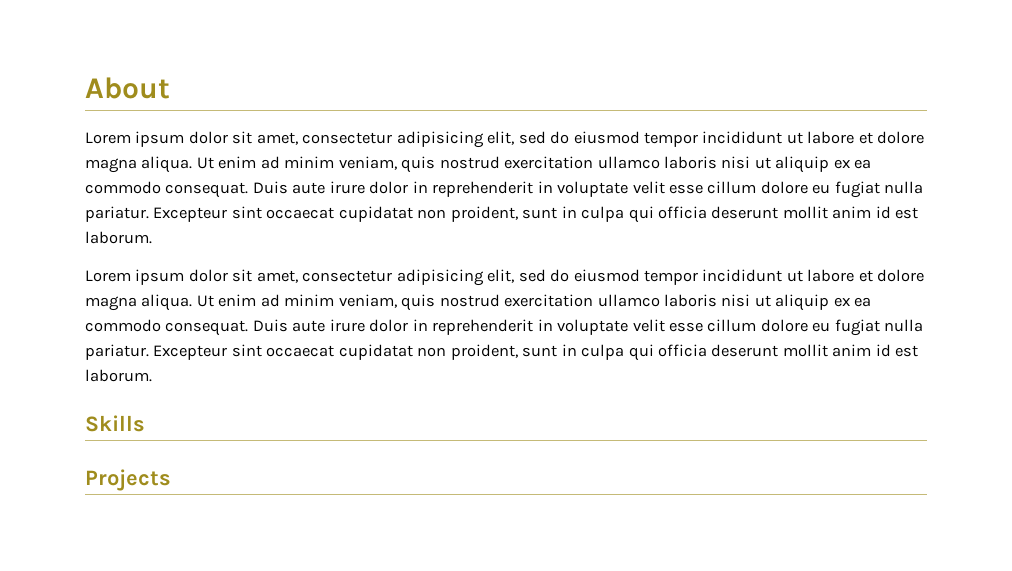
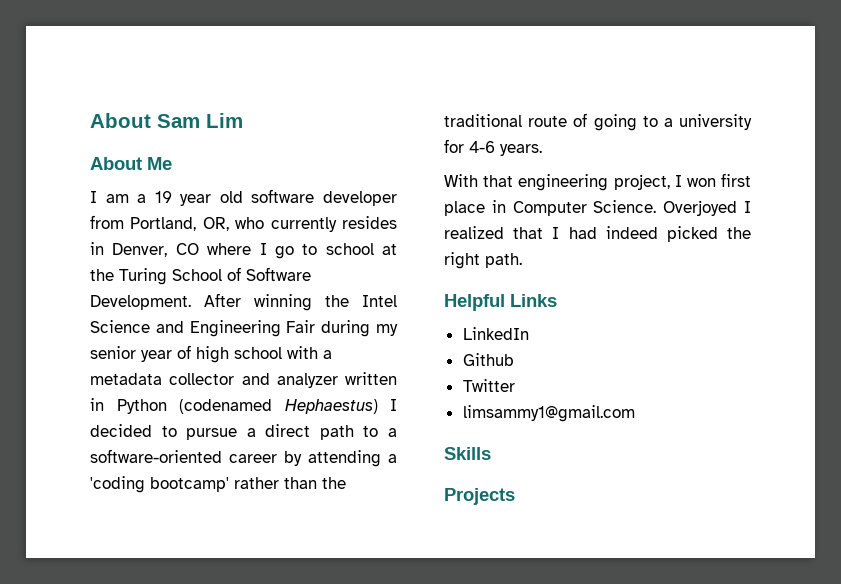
[85,77,170,99] [85,131,925,148] [85,156,872,173] [85,181,924,198] [85,206,919,223] [85,231,152,244] [85,269,925,286] [85,294,872,311] [85,319,924,336] [85,344,919,361] [85,369,152,382] About // Lorem ipsum dolor sit amet, consectetur adipisicing elit, sed do eiusmod tempor incididunt ut labore et dolore magna aliqua. Ut enim ad minim veniam, quis nostrud exercitation ullamco laboris nisi ut aliquip ex ea commodo consequat. Duis aute irure dolor in reprehenderit in voluptate velit esse cillum dolore eu fugiat nulla pariatur. Excepteur sint occaecat cupidatat non proident, sunt in culpa qui officia deserunt mollit anim id est laborum. // Lorem ipsum dolor sit amet, consectetur adipisicing elit, sed do eiusmod tempor incididunt ut labore et dolore magna aliqua. Ut enim ad minim veniam, quis nostrud exercitation ullamco laboris nisi ut aliquip ex ea commodo consequat. Duis aute irure dolor in reprehenderit in voluptate velit esse cillum dolore eu fugiat nulla pariatur. Excepteur sint occaecat cupidatat non proident, sunt in culpa qui officia deserunt mollit anim id est laborum. -> [90,113,243,128] [90,157,172,170] [90,189,397,206] [90,215,397,232] [90,242,397,259] [90,267,311,285] [90,293,397,311] [90,320,399,337] [90,345,332,363] [90,372,397,388] [90,398,397,414] [90,424,397,440] [90,449,397,467] [90,476,346,493] [444,113,752,131] [444,139,542,156] [444,173,751,191] [444,200,751,216] [444,226,751,242] [444,252,522,269] [444,294,557,311] [462,327,529,340] [462,353,514,366] [462,379,515,392] [462,405,635,422] About Sam Lim // About Me // I am a 19 year old software developer from Portland, OR, who currently resides in Denver, CO where I go to school at the Turing School of Software Development. After winning the Intel Science and Engineering Fair during my senior year of high school with a metadata collector and analyzer written in Python (codenamed Hephaestus) I decided to pursue a direct path to a software-oriented career by attending a 'coding bootcamp' rather than the traditional route of going to a university for 4-6 years. // With that engineering project, I won first place in Computer Science. Overjoyed I realized that I had indeed picked the right path. // Helpful Links // LinkedIn // Github // Twitter // limsammy1@gmail.com

